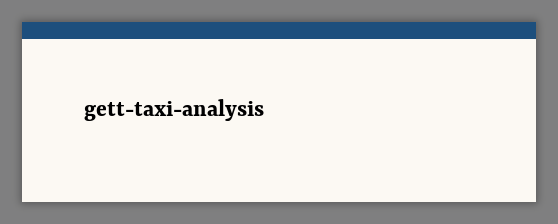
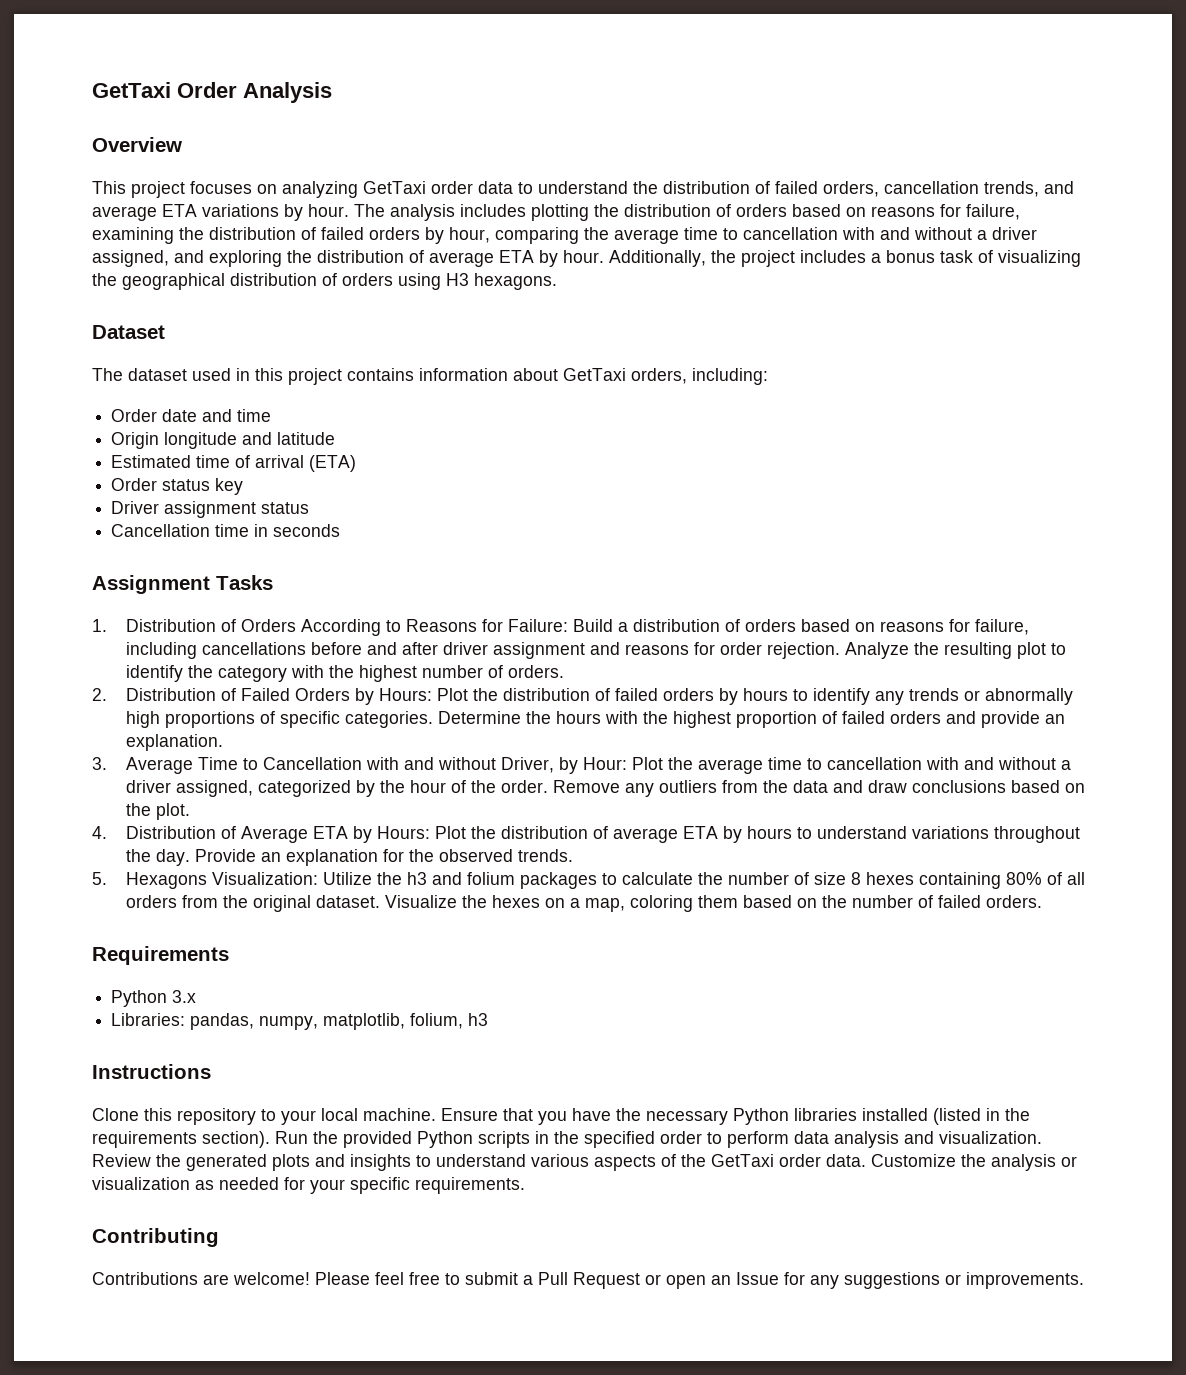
[84,99,264,121] gett-taxi-analysis -> [92,82,332,103] [92,137,182,152] [92,181,1074,198] [92,204,1020,221] [92,227,1037,244] [92,250,1081,267] [92,273,557,290] [92,325,165,339] [92,368,768,385] [111,409,272,422] [111,432,336,449] [111,455,357,472] [111,478,244,495] [111,501,310,518] [111,524,341,537] [92,575,273,594] [92,619,1029,636] [125,642,1066,659] [125,665,564,682] [92,688,1073,705] [125,711,1065,728] [125,734,223,751] [92,757,1071,774] [125,780,1085,797] [125,803,190,820] [92,826,1080,843] [125,849,573,866] [92,872,1085,889] [125,895,1042,912] [92,946,229,965] [111,990,197,1007] [111,1013,489,1030] [92,1064,211,1079] [92,1108,1030,1125] [92,1131,1042,1148] [92,1154,1077,1171] [92,1177,525,1194] [92,1228,219,1247] [92,1272,1084,1289] GetTaxi Order Analysis // Overview // This project focuses on analyzing GetTaxi order data to understand the distribution of failed orders, cancellation trends, and average ETA variations by hour. The analysis includes plotting the distribution of orders based on reasons for failure, examining the distribution of failed orders by hour, comparing the average time to cancellation with and without a driver assigned, and exploring the distribution of average ETA by hour. Additionally, the project includes a bonus task of visualizing the geographical distribution of orders using H3 hexagons. // Dataset // The dataset used in this project contains information about GetTaxi orders, including: // Order date and time // Origin longitude and latitude // Estimated time of arrival (ETA) // Order status key // Driver assignment status // Cancellation time in seconds // Assignment Tasks // 1. Distribution of Orders According to Reasons for Failure: Build a distribution of orders based on reasons for failure, including cancellations before and after driver assignment and reasons for order rejection. Analyze the resulting plot to identify the category with the highest number of orders. // 2. Distribution of Failed Orders by Hours: Plot the distribution of failed orders by hours to identify any trends or abnormally high proportions of specific categories. Determine the hours with the highest proportion of failed orders and provide an explanation. // 3. Average Time to Cancellation with and without Driver, by Hour: Plot the average time to cancellation with and without a driver assigned, categorized by the hour of the order. Remove any outliers from the data and draw conclusions based on the plot. // 4. Distribution of Average ETA by Hours: Plot the distribution of average ETA by hours to understand variations throughout the day. Provide an explanation for the observed trends. // 5. Hexagons Visualization: Utilize the h3 and folium packages to calculate the number of size 8 hexes containing 80% of all orders from the original dataset. Visualize the hexes on a map, coloring them based on the number of failed orders. // Requirements // Python 3.x // Libraries: pandas, numpy, matplotlib, folium, h3 // Instructions // Clone this repository to your local machine. Ensure that you have the necessary Python libraries installed (listed in the requirements section). Run the provided Python scripts in the specified order to perform data analysis and visualization. Review the generated plots and insights to understand various aspects of the GetTaxi order data. Customize the analysis or visualization as needed for your specific requirements. // Contributing // Contributions are welcome! Please feel free to submit a Pull Request or open an Issue for any suggestions or improvements.

